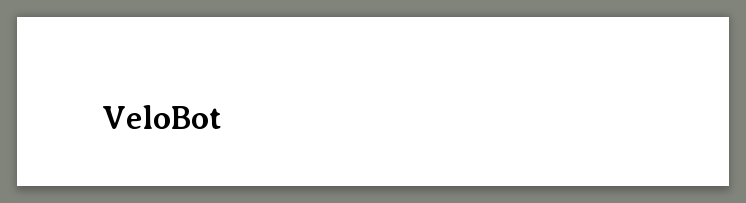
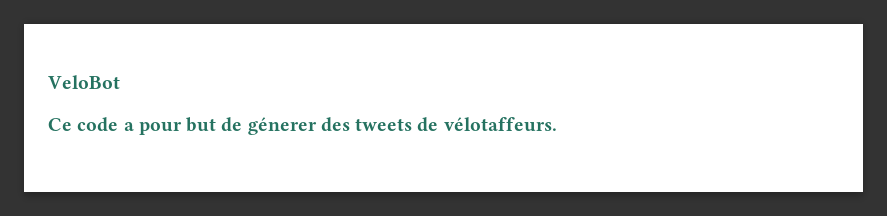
(222, 117) none -> [48,117,557,135] // Ce code a pour but de génerer des tweets de vélotaffeurs.

